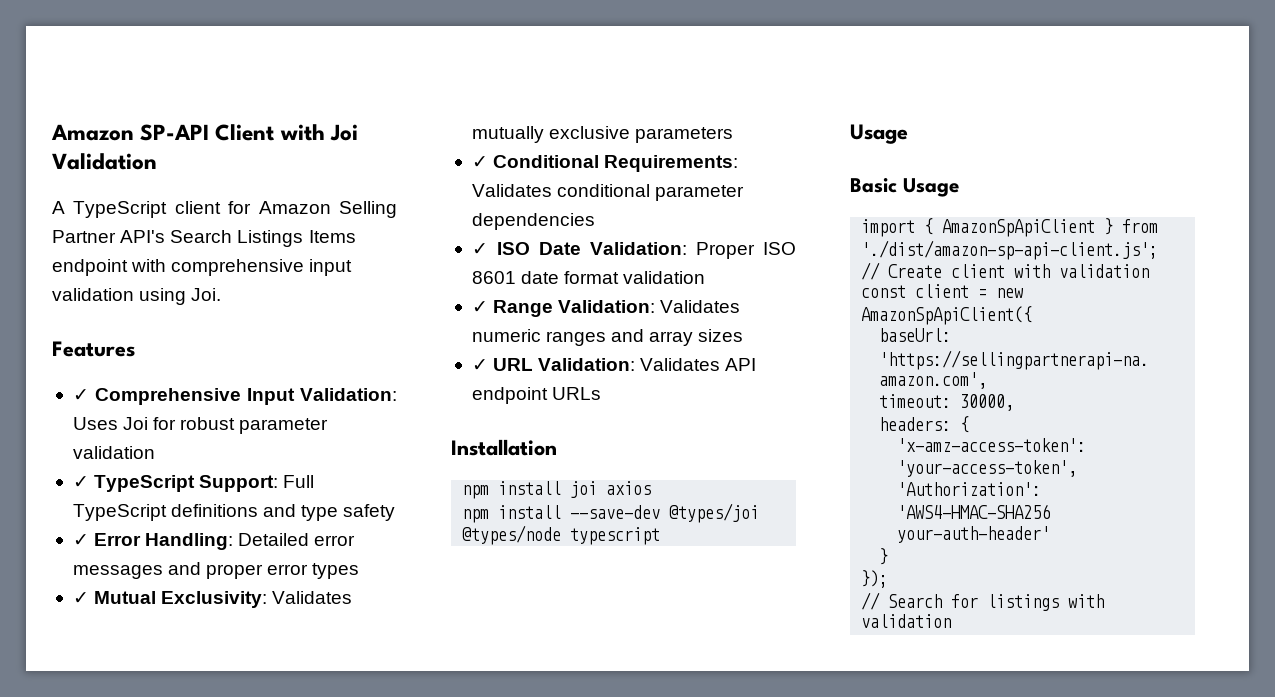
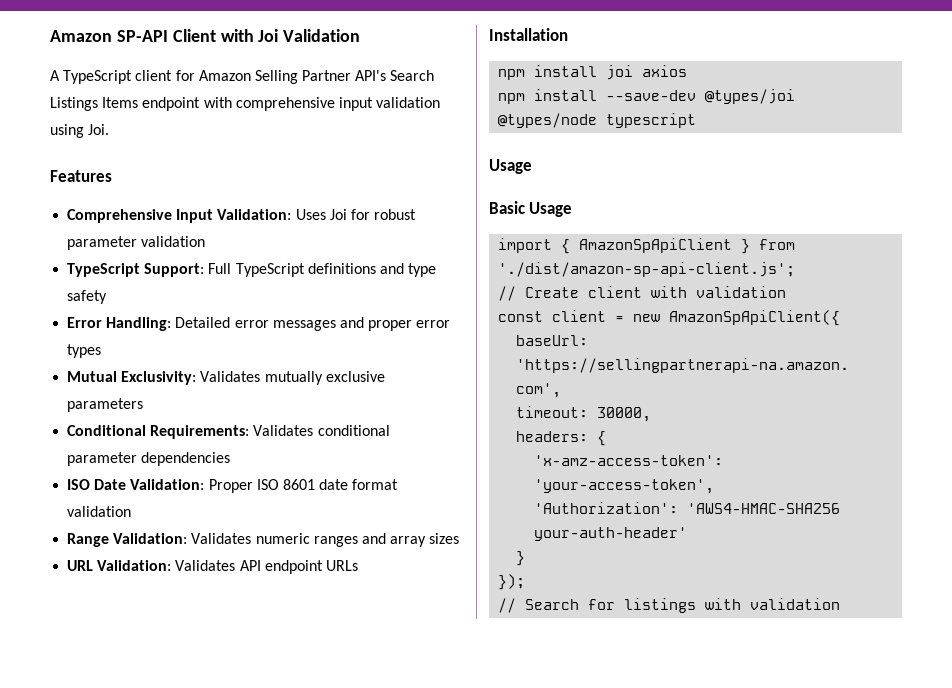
[72,389,89,401] ✓ -> (112, 176) none
[72,476,89,488] ✓ -> (206, 241) none
[72,534,89,546] ✓ -> (108, 297) none
[72,592,89,604] ✓ -> (102, 351) none
[471,156,488,168] ✓ -> (144, 405) none
[471,243,488,255] ✓ -> (231, 459) none
[471,301,488,313] ✓ -> (132, 511) none
[471,359,488,371] ✓ -> (460, 538) none

